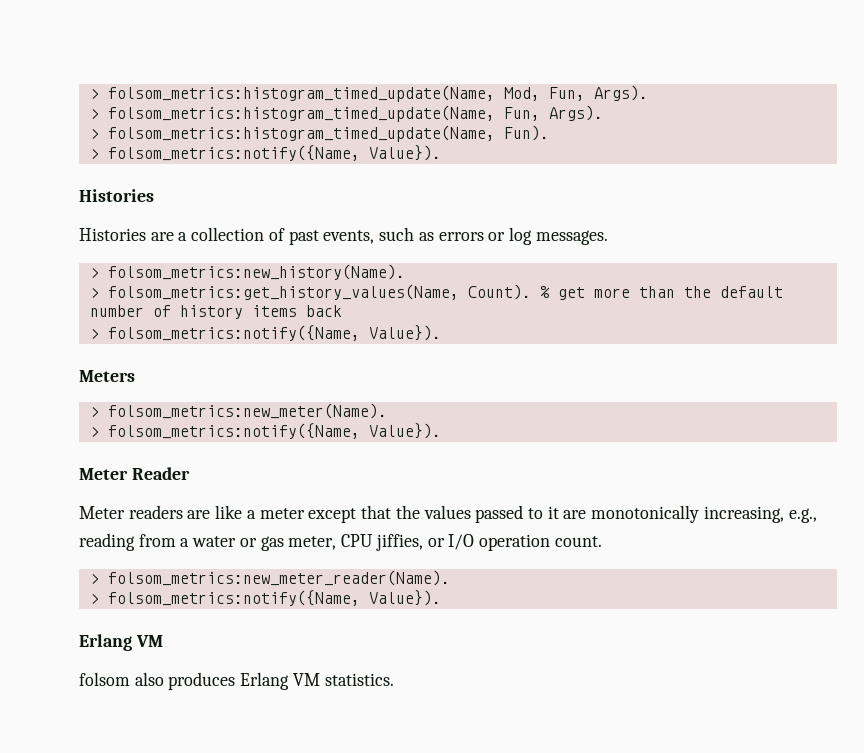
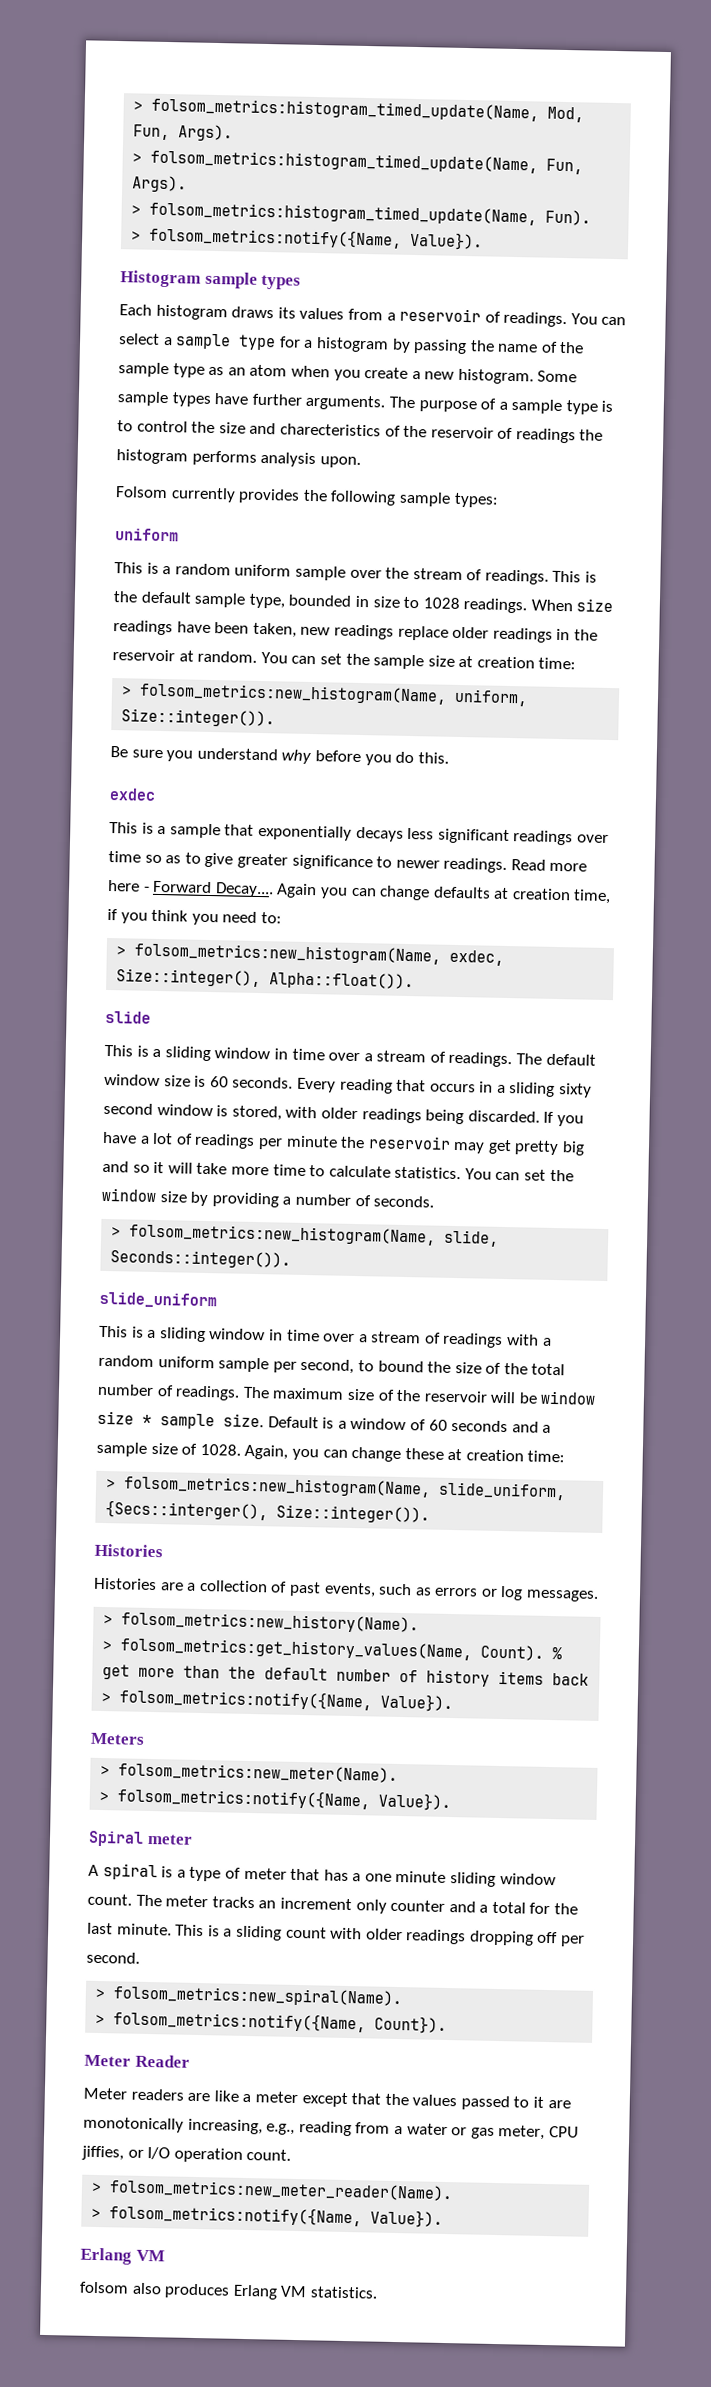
(441, 153) none -> [120,270,302,290] [119,304,627,328] [119,333,585,355] [118,362,578,385] [117,391,614,415] [117,420,604,444] [116,449,361,468] [115,486,499,508] [115,528,179,542] [114,562,598,585] [113,591,614,614] [113,620,598,643] [112,649,577,670] [121,682,529,707] [121,708,276,728] [110,746,449,766] [109,787,156,801] [109,821,609,846] [108,850,588,873] [108,879,612,905] [107,908,282,926] [116,942,505,966] [116,968,415,991] [105,1010,151,1024] [104,1044,596,1068] [104,1073,593,1098] [103,1102,584,1127] [102,1131,586,1156] [102,1160,574,1182] [101,1187,435,1208] [111,1223,500,1247] [110,1249,292,1269] [99,1291,217,1309] [99,1325,552,1348] [98,1354,566,1376] [97,1383,597,1405] [97,1410,552,1433] [96,1441,566,1463] [106,1475,567,1501] [105,1500,431,1524] // Histogram sample types // Each histogram draws its values from a reservoir of readings. You can select a sample type for a histogram by passing the name of the sample type as an atom when you create a new histogram. Some sample types have further arguments. The purpose of a sample type is to control the size and charecteristics of the reservoir of readings the histogram performs analysis upon. // Folsom currently provides the following sample types: // uniform // This is a random uniform sample over the stream of readings. This is the default sample type, bounded in size to 1028 readings. When size readings have been taken, new readings replace older readings in the reservoir at random. You can set the sample size at creation time: // > folsom_metrics:new_histogram(Name, uniform, Size::integer()). // Be sure you understand why before you do this. // exdec // This is a sample that exponentially decays less significant readings over time so as to give greater significance to newer readings. Read more here - Forward Decay.... Again you can change defaults at creation time, if you think you need to: // > folsom_metrics:new_histogram(Name, exdec, Size::integer(), Alpha::float()). // slide // This is a sliding window in time over a stream of readings. The default window size is 60 seconds. Every reading that occurs in a sliding sixty second window is stored, with older readings being discarded. If you have a lot of readings per minute the reservoir may get pretty big and so it will take more time to calculate statistics. You can set the window size by providing a number of seconds. // > folsom_metrics:new_histogram(Name, slide, Seconds::integer()). // slide_uniform // This is a sliding window in time over a stream of readings with a random uniform sample per second, to bound the size of the total number of readings. The maximum size of the reservoir will be window size * sample size. Default is a window of 60 seconds and a sample size of 1028. Again, you can change these at creation time: // > folsom_metrics:new_histogram(Name, slide_uniform, {Secs::interger(), Size::integer()).
(441, 431) none -> [88,1830,193,1847] [88,1863,556,1887] [87,1893,579,1915] [87,1922,586,1947] [86,1951,140,1964] [95,1985,404,2008] [95,2010,448,2035] // Spiral meter // A spiral is a type of meter that has a one minute sliding window count. The meter tracks an increment only counter and a total for the last minute. This is a sliding count with older readings dropping off per second. // > folsom_metrics:new_spiral(Name). // > folsom_metrics:notify({Name, Count}).

